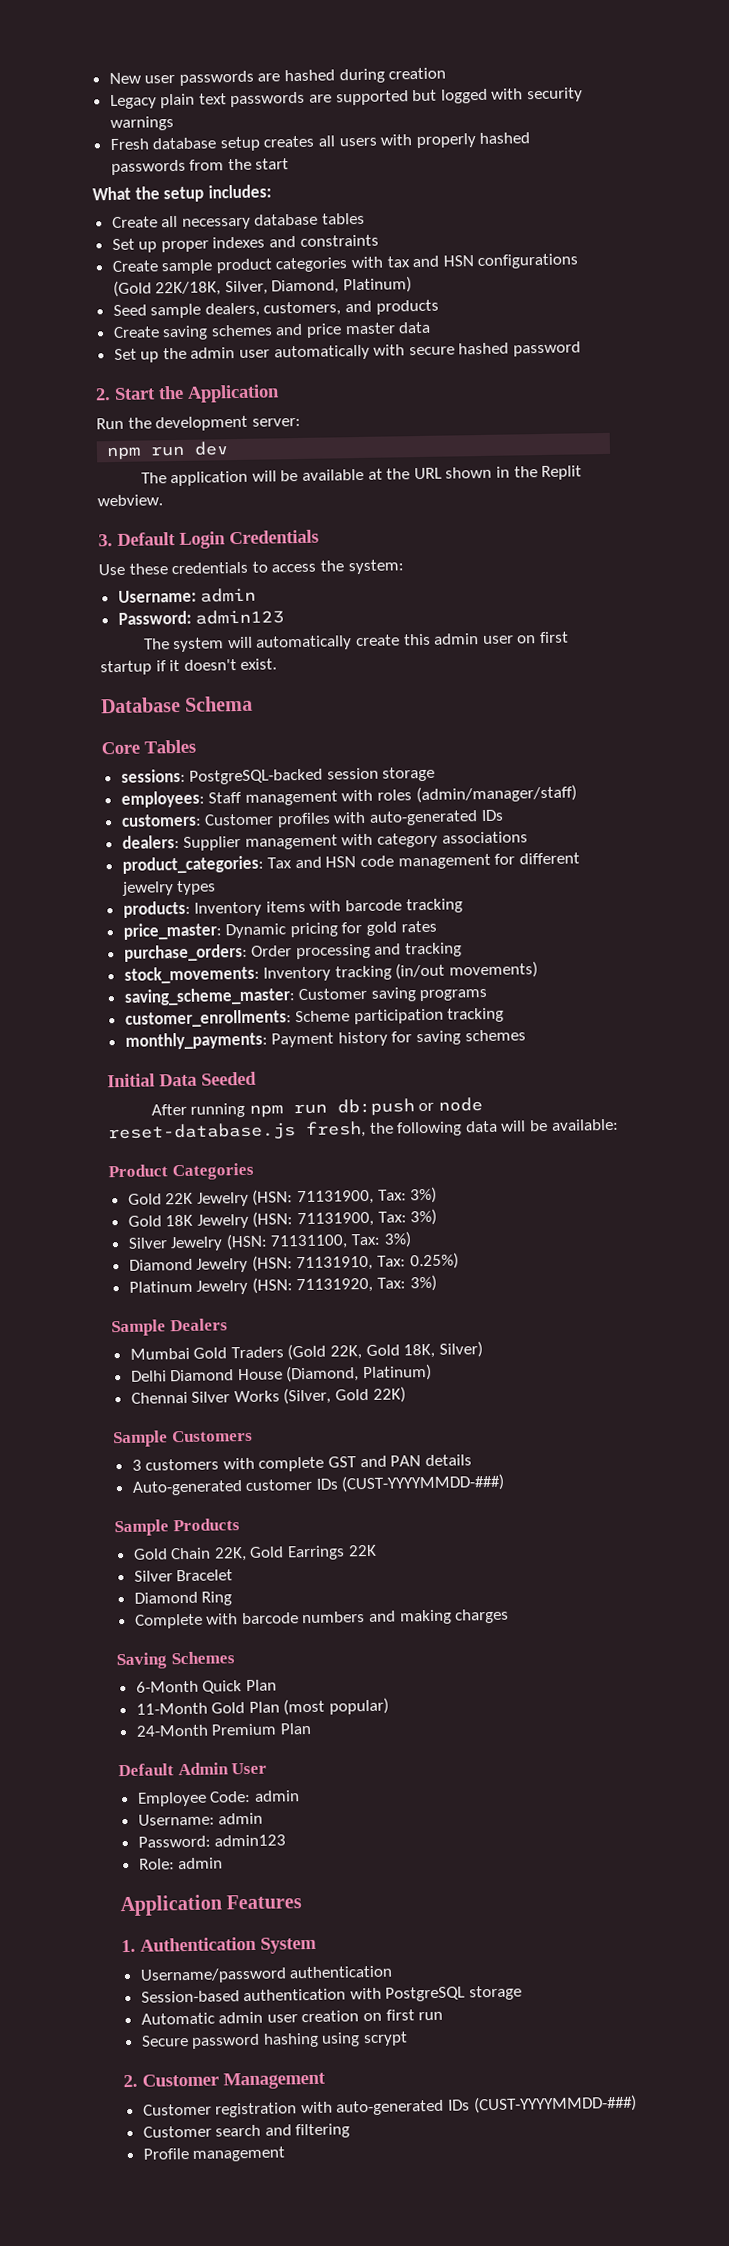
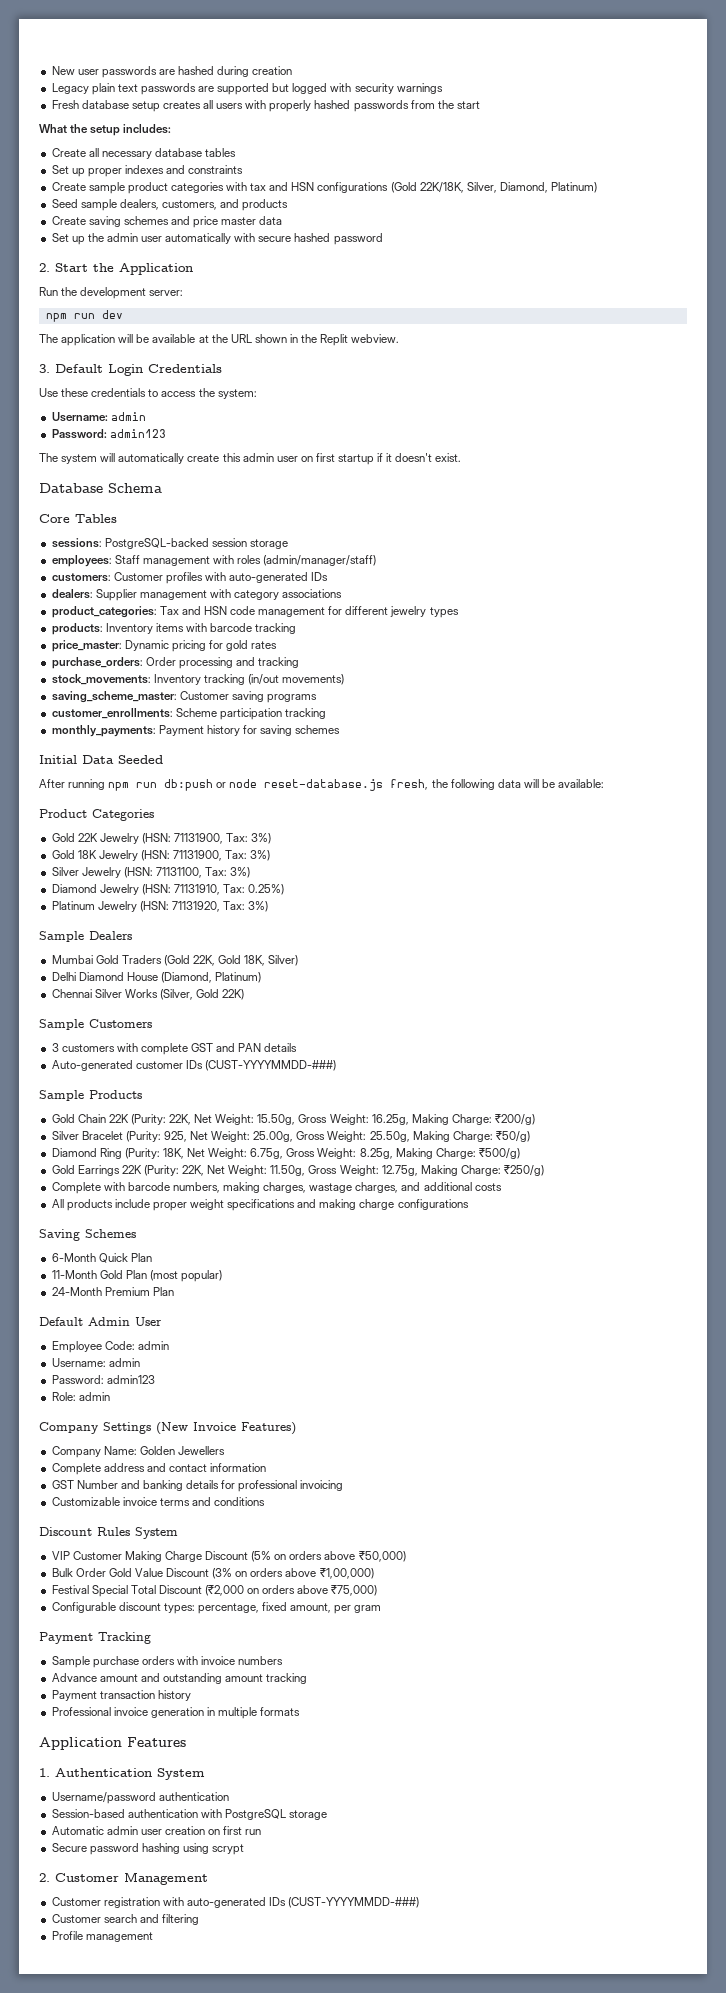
[213,1544,377,1562] [133,1569,234,1582] [133,1591,233,1606] [134,1608,510,1629] 22K, Gold Earrings 22K // Silver Bracelet // Diamond Ring // Complete with barcode numbers and making charges -> [108,1114,536,1125] [51,1131,530,1142] [51,1148,520,1159] [51,1165,545,1176] [51,1182,502,1194] [51,1199,469,1211] 22K (Purity: 22K, Net Weight: 15.50g, Gross Weight: 16.25g, Making Charge: ₹200/g) // Silver Bracelet (Purity: 925, Net Weight: 25.00g, Gross Weight: 25.50g, Making Charge: ₹50/g) // Diamond Ring (Purity: 18K, Net Weight: 6.75g, Gross Weight: 8.25g, Making Charge: ₹500/g) // Gold Earrings 22K (Purity: 22K, Net Weight: 11.50g, Gross Weight: 12.75g, Making Charge: ₹250/g) // Complete with barcode numbers, making charges, wastage charges, and additional costs // All products include proper weight specifications and making charge configurations
(224, 1863) none -> [39,1422,296,1435] [51,1446,225,1458] [51,1463,267,1475] [51,1480,344,1492] [51,1497,266,1506] [39,1527,178,1539] [51,1551,406,1562] [51,1568,374,1579] [51,1585,378,1597] [51,1602,382,1614] [39,1632,151,1644] [51,1656,284,1668] [51,1673,308,1684] [51,1690,191,1701] [51,1707,301,1719] // Company Settings (New Invoice Features) // Company Name: Golden Jewellers // Complete address and contact information // GST Number and banking details for professional invoicing // Customizable invoice terms and conditions // Discount Rules System // VIP Customer Making Charge Discount (5% on orders above ₹50,000) // Bulk Order Gold Value Discount (3% on orders above ₹1,00,000) // Festival Special Total Discount (₹2,000 on orders above ₹75,000) // Configurable discount types: percentage, fixed amount, per gram // Payment Tracking // Sample purchase orders with invoice numbers // Advance amount and outstanding amount tracking // Payment transaction history // Professional invoice generation in multiple formats

